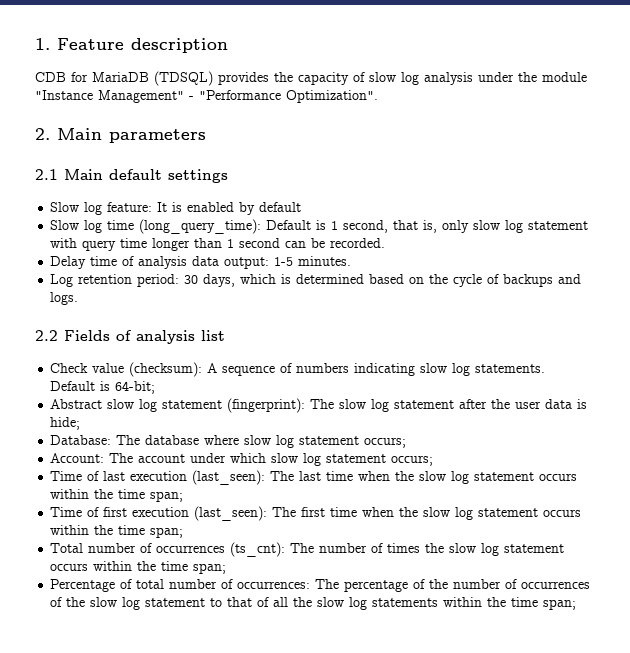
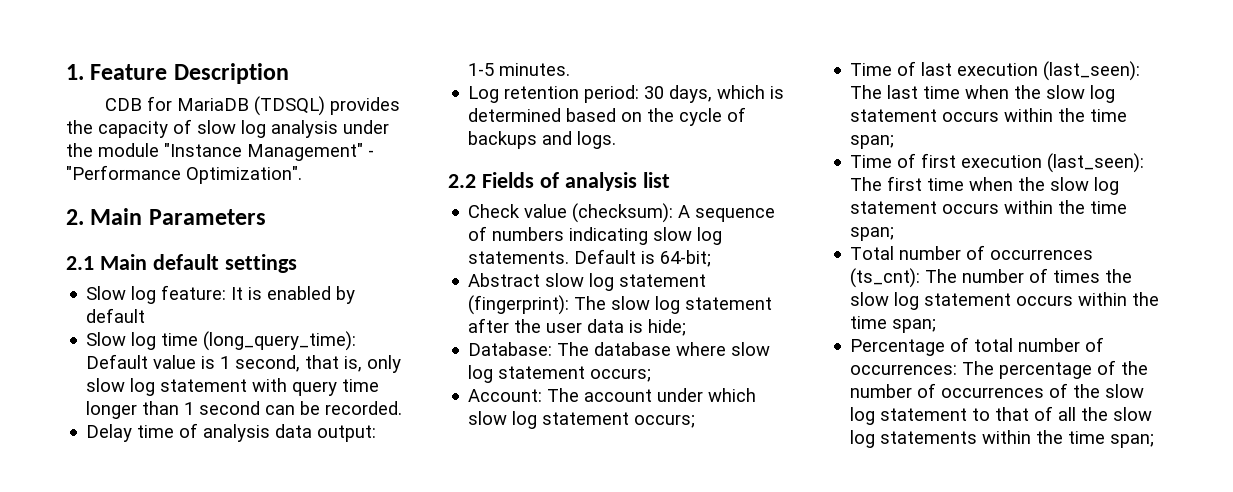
[131,38,228,53] description -> [173,63,289,84] Description
[109,129,206,143] parameters -> [148,209,266,225] Parameters
(312, 225) none -> [153,355,197,369] value

